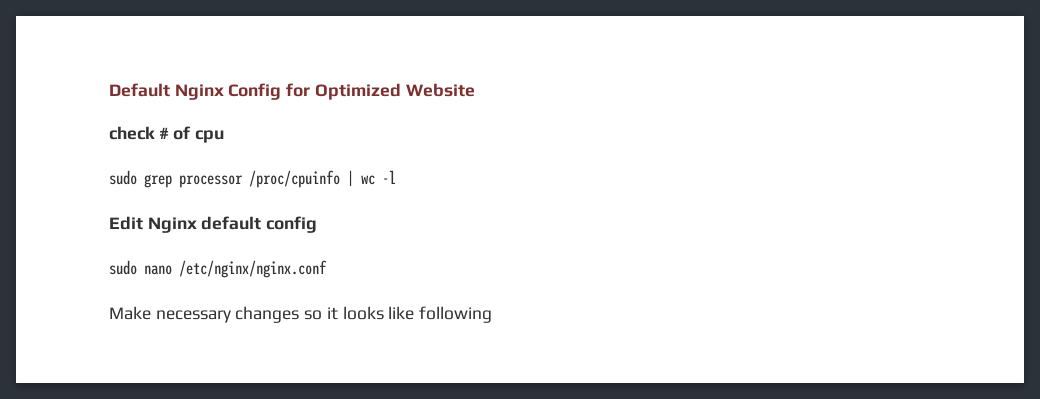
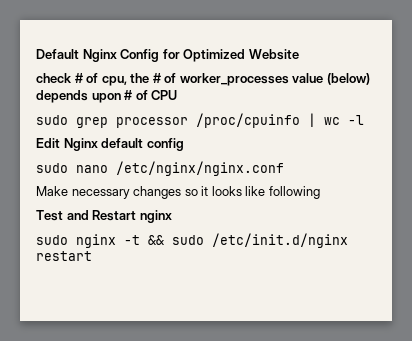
[195,130,225,143] cpu -> [101,73,370,86] [36,90,178,103] cpu, the # of worker_processes value (below) depends upon # of CPU
(493, 314) none -> [36,210,172,223] [36,233,348,248] [36,251,92,261] // Test and Restart nginx // sudo nginx -t && sudo /etc/init.d/nginx restart

